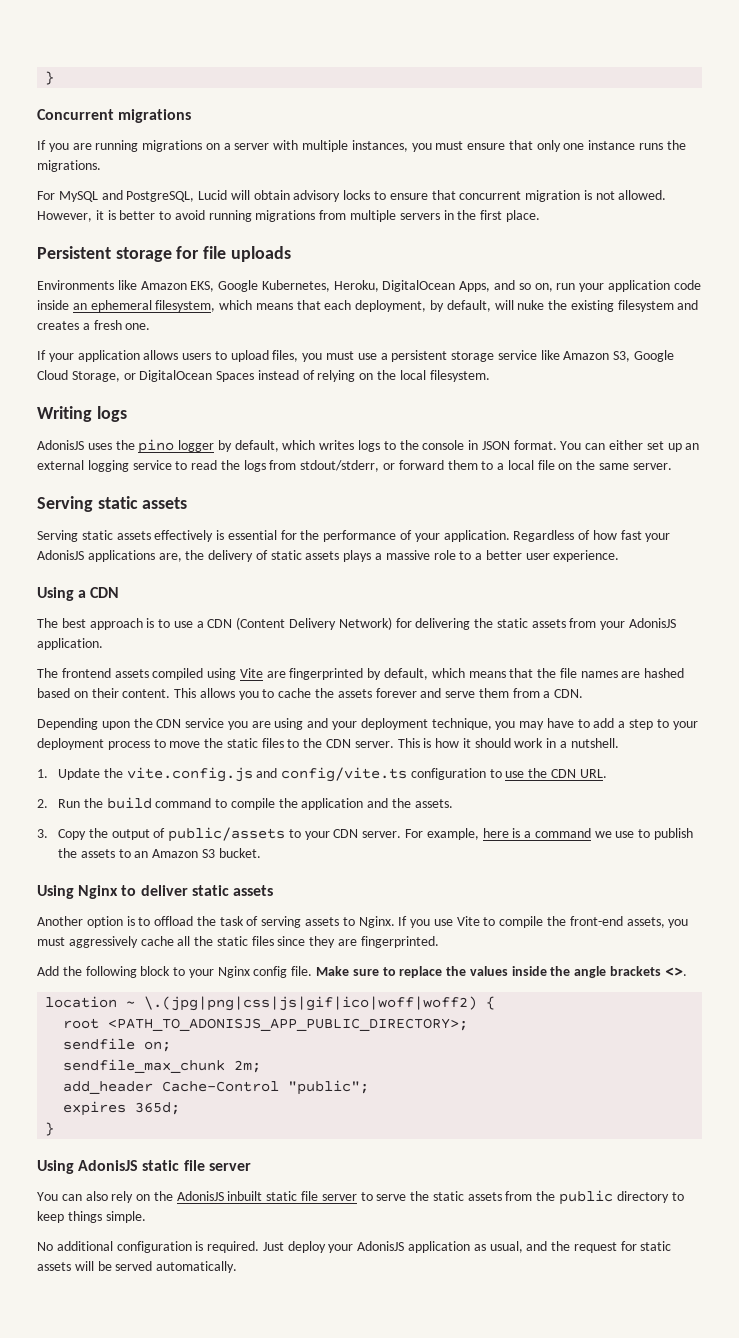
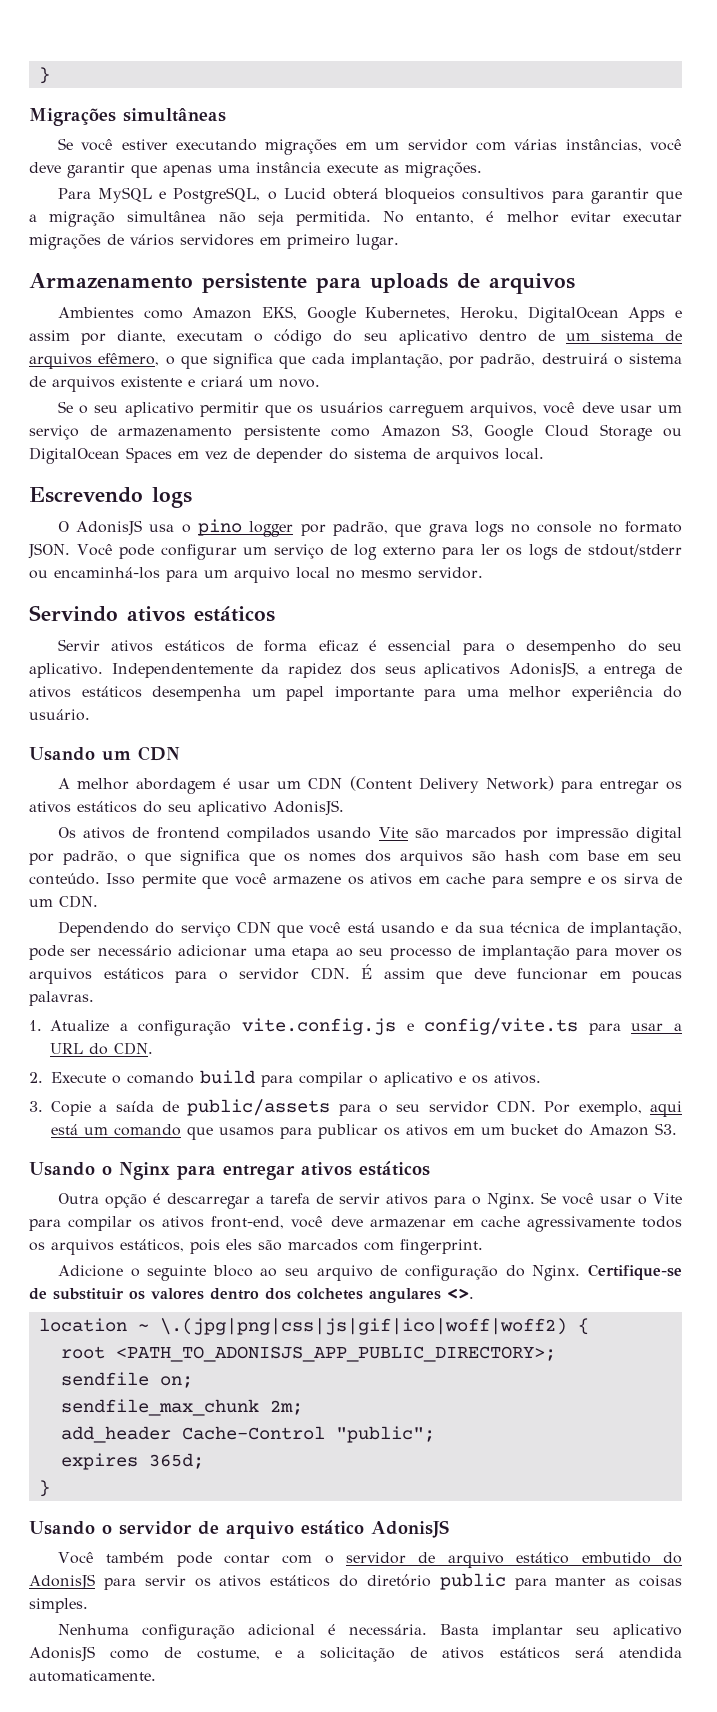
[45,71,55,85] [37,109,192,123] [37,140,686,152] [37,160,101,172] [37,190,667,202] [37,210,540,222] [37,246,291,262] [37,280,137,290] } // Concurrent migrations // If you are running migrations on a server with multiple instances, you must ensure that only one instance runs the migrations. // For MySQL and PostgreSQL, Lucid will obtain advisory locks to ensure that concurrent migration is not allowed. However, it is better to avoid running migrations from multiple servers in the first place. // Persistent storage for file uploads // Environments like -> [38,67,50,84] [29,108,226,126] [57,138,683,155] [29,162,482,178] [57,187,682,204] [29,211,682,227] [29,234,399,250] [29,273,575,294] [57,307,183,319] } // Migrações simultâneas // Se você estiver executando migrações em um servidor com várias instâncias, você deve garantir que apenas uma instância execute as migrações. // Para MySQL e PostgreSQL, o Lucid obterá bloqueios consultivos para garantir que a migração simultânea não seja permitida. No entanto, é melhor evitar executar migrações de vários servidores em primeiro lugar. // Armazenamento persistente para uploads de arquivos // Ambientes como
[459,280,701,292] [37,300,699,312] [37,320,151,330] [37,350,675,362] [37,370,490,382] [37,406,127,422] [37,439,700,454] [37,460,672,472] [37,496,188,512] [37,530,671,542] [37,550,620,562] [37,587,120,601] [37,617,677,630] [37,638,103,650] [37,668,685,680] [37,688,584,700] [37,718,698,730] [37,738,619,750] [37,767,607,782] [37,797,453,810] [37,827,694,842] [57,848,261,858] [37,885,273,899] [37,916,689,928] [37,936,439,948] [37,966,662,978] Apps, and so on, run your application code inside an ephemeral filesystem, which means that each deployment, by default, will nuke the existing filesystem and creates a fresh one. // If your application allows users to upload files, you must use a persistent storage service like Amazon S3, Google Cloud Storage, or DigitalOcean Spaces instead of relying on the local filesystem. // Writing logs // AdonisJS uses the pino logger by default, which writes logs to the console in JSON format. You can either set up an external logging service to read the logs from stdout/stderr, or forward them to a local file on the same server. // Serving static assets // Serving static assets effectively is essential for the performance of your application. Regardless of how fast your AdonisJS applications are, the delivery of static assets plays a massive role to a better user experience. // Using a CDN // The best approach is to use a CDN (Content Delivery Network) for delivering the static assets from your AdonisJS application. // The frontend assets compiled using Vite are fingerprinted by default, which means that the file names are hashed based on their content. This allows you to cache the assets forever and serve them from a CDN. // Depending upon the CDN service you are using and your deployment technique, you may have to add a step to your deployment process to move the static files to the CDN server. This is how it should work in a nutshell. // 1. Update the vite.config.js and config/vite.ts configuration to use the CDN URL. // 2. Run the build command to compile the application and the assets. // 3. Copy the output of public/assets to your CDN server. For example, here is a command we use to publish the assets to an Amazon S3 bucket. // Using Nginx to deliver static assets // Another option is to offload the task of serving assets to Nginx. If you use Vite to compile the front-end assets, you must aggressively cache all the static files since they are fingerprinted. // Add the following block to your Nginx config file. Make sure to replace the values inside the angle brackets -> [628,307,682,322] [29,329,683,346] [29,353,682,369] [29,376,320,392] [57,401,683,418] [29,424,683,441] [29,447,544,464] [29,487,192,508] [57,519,683,537] [28,543,682,560] [29,567,483,583] [29,605,275,622] [57,639,683,655] [29,662,682,679] [29,686,682,701] [29,709,90,721] [29,746,180,761] [57,776,683,794] [29,800,344,816] [57,827,683,843] [29,850,682,866] [29,873,682,889] [29,895,98,908] [57,921,683,938] [29,945,682,960] [29,964,682,984] [29,991,94,1006] [29,1018,682,1036] [50,1042,153,1055] [29,1070,541,1087] [29,1099,682,1117] [51,1123,677,1140] [29,1161,430,1180] [57,1192,683,1209] [29,1216,682,1232] [29,1239,483,1255] [57,1264,682,1281] [29,1288,441,1303] Apps e assim por diante, executam o código do seu aplicativo dentro de um sistema de arquivos efêmero, o que significa que cada implantação, por padrão, destruirá o sistema de arquivos existente e criará um novo. // Se o seu aplicativo permitir que os usuários carreguem arquivos, você deve usar um serviço de armazenamento persistente como Amazon S3, Google Cloud Storage ou DigitalOcean Spaces em vez de depender do sistema de arquivos local. // Escrevendo logs // O AdonisJS usa o pino logger por padrão, que grava logs no console no formato JSON. Você pode configurar um serviço de log externo para ler os logs de stdout/stderr ou encaminhá-los para um arquivo local no mesmo servidor. // Servindo ativos estáticos // Servir ativos estáticos de forma eficaz é essencial para o desempenho do seu aplicativo. Independentemente da rapidez dos seus aplicativos AdonisJS, a entrega de ativos estáticos desempenha um papel importante para uma melhor experiência do usuário. // Usando um CDN // A melhor abordagem é usar um CDN (Content Delivery Network) para entregar os ativos estáticos do seu aplicativo AdonisJS. // Os ativos de frontend compilados usando Vite são marcados por impressão digital por padrão, o que significa que os nomes dos arquivos são hash com base em seu conteúdo. Isso permite que você armazene os ativos em cache para sempre e os sirva de um CDN. // Dependendo do serviço CDN que você está usando e da sua técnica de implantação, pode ser necessário adicionar uma etapa ao seu processo de implantação para mover os arquivos estáticos para o servidor CDN. É assim que deve funcionar em poucas palavras. // 1. Atualize a configuração vite.config.js e config/vite.ts para usar a URL do CDN. // 2. Execute o comando build para compilar o aplicativo e os ativos. // 3. Copie a saída de public/assets para o seu servidor CDN. Por exemplo, aqui está um comando que usamos para publicar os ativos em um bucket do Amazon S3. // Usando o Nginx para entregar ativos estáticos // Outra opção é descarregar a tarefa de servir ativos para o Nginx. Se você usar o Vite para compilar os ativos front-end, você deve armazenar em cache agressivamente todos os arquivos estáticos, pois eles são marcados com fingerprint. // Adicione o seguinte bloco ao seu arquivo de configuração do Nginx. Certifique-se de substituir os valores dentro dos colchetes angulares
[37,1160,251,1174] [37,1190,684,1205] [37,1211,146,1223] [37,1241,672,1253] [37,1261,238,1273] Using AdonisJS static file server // You can also rely on the AdonisJS inbuilt static file server to serve the static assets from the public directory to keep things simple. // No additional configuration is required. Just deploy your AdonisJS application as usual, and the request for static assets will be served automatically. -> [29,1520,449,1539] [57,1552,682,1568] [29,1573,683,1590] [29,1598,88,1613] [57,1624,682,1640] [29,1646,682,1662] [29,1670,156,1682] Usando o servidor de arquivo estático AdonisJS // Você também pode contar com o servidor de arquivo estático embutido do AdonisJS para servir os ativos estáticos do diretório public para manter as coisas simples. // Nenhuma configuração adicional é necessária. Basta implantar seu aplicativo AdonisJS como de costume, e a solicitação de ativos estáticos será atendida automaticamente.

